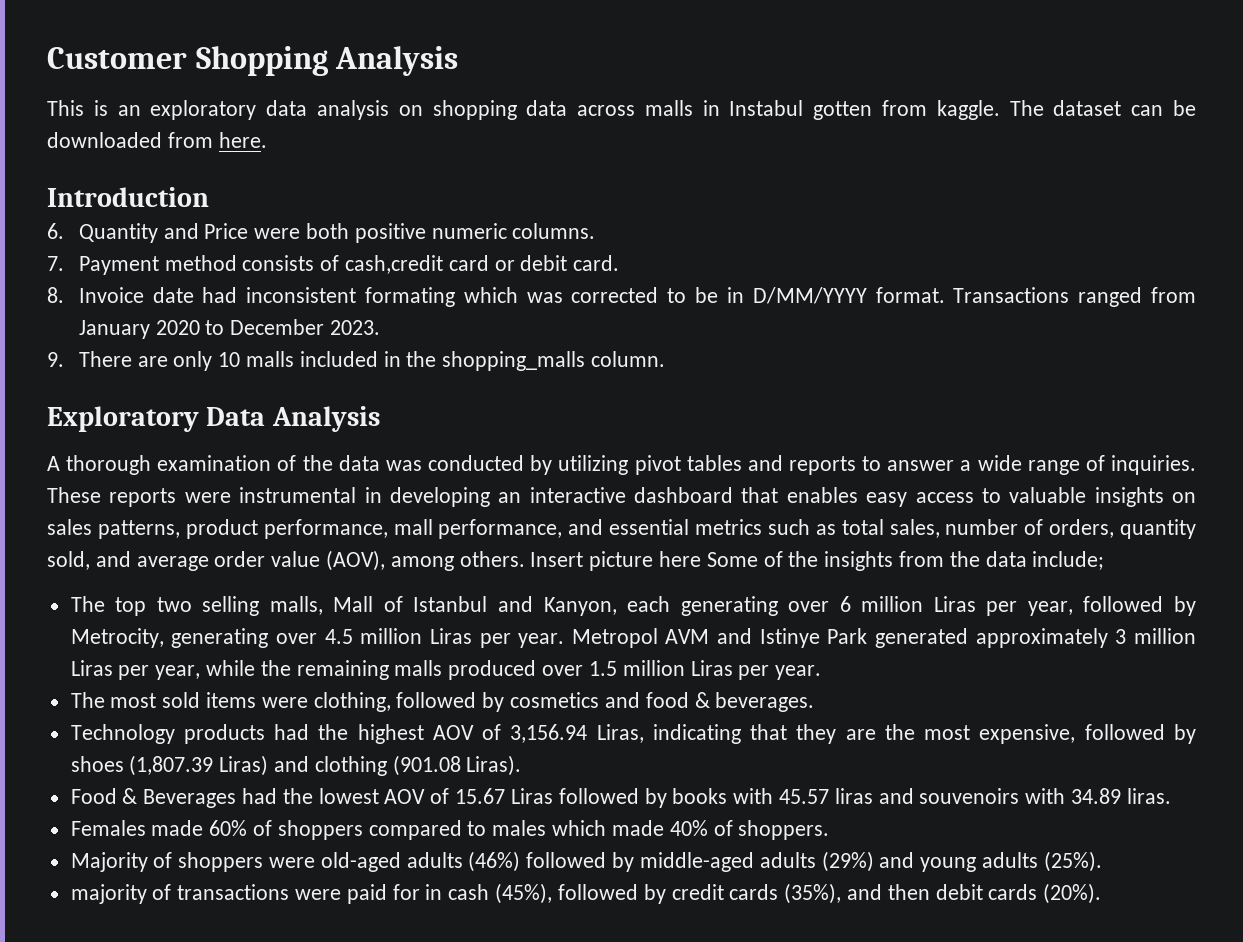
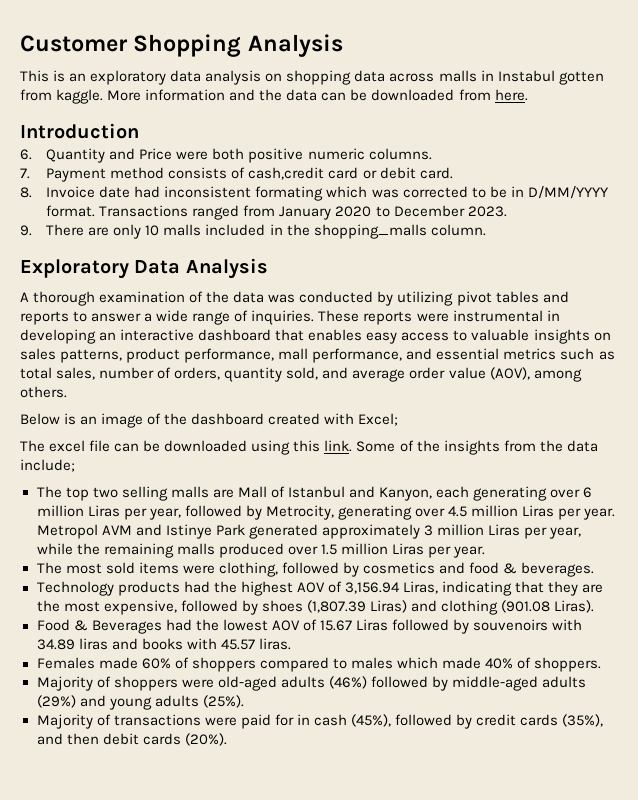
[1009,100,1122,116] The dataset -> [107,89,318,101] More information and the data
[530,551,702,571] Insert picture here -> [20,413,399,428] [20,440,353,455] // Below is an image of the dashboard created with Excel; // The excel file can be downloaded using this link.
[269,596,323,615] malls, -> [170,486,234,498] malls are
[672,788,1121,804] books with 45.57 liras and souvenoirs with 34.89 -> [473,619,583,631] [36,638,255,650] souvenoirs with 34.89 liras and books with 45.57
[70,884,147,904] majority -> [36,714,93,729] Majority

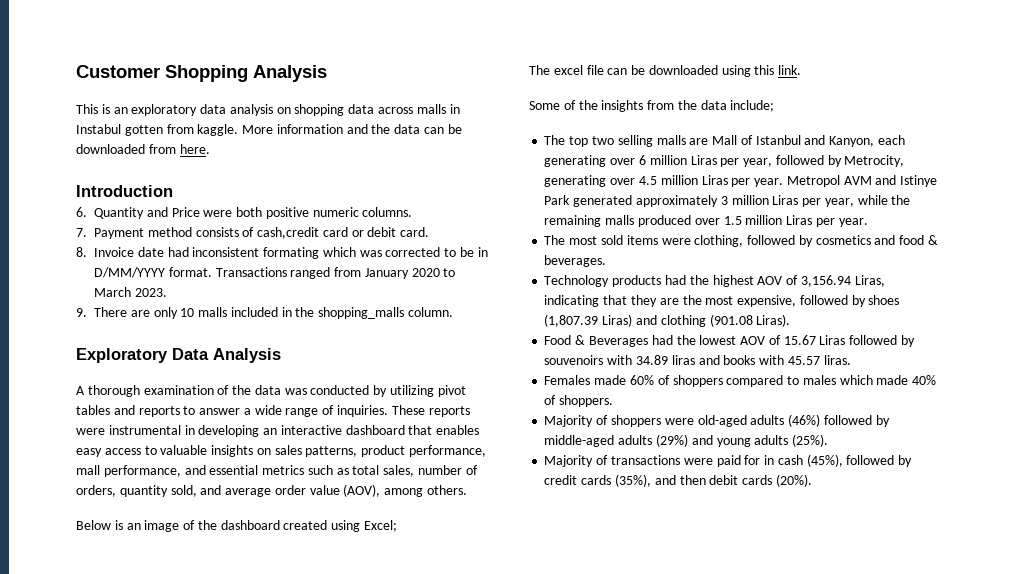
[393,205,465,217] December -> [94,287,131,297] March
[324,413,355,425] with -> [331,520,361,532] using
(353, 446) none -> (802, 70) //

